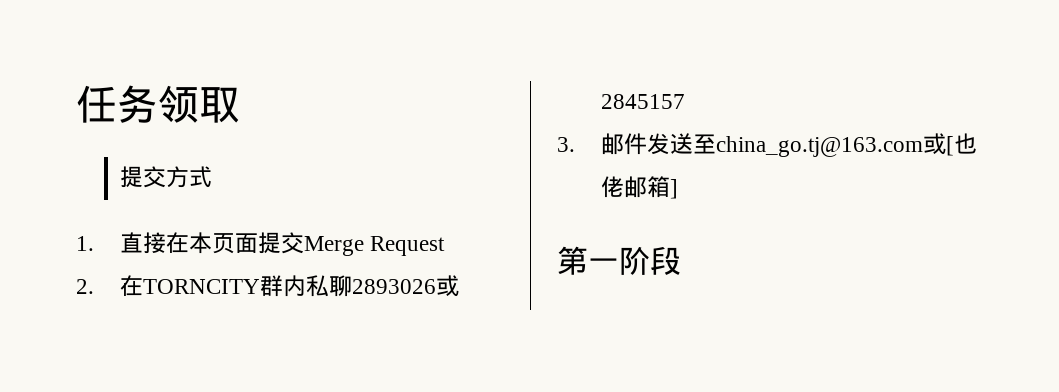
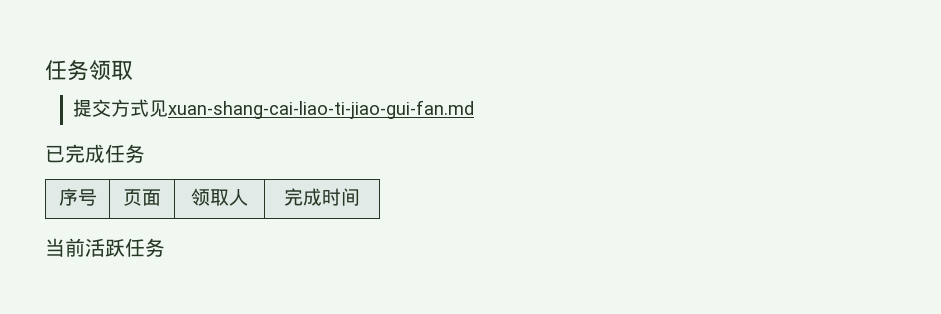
[76,232,446,256] [76,275,460,297] [601,94,686,109] [557,133,978,157] [601,176,679,199] [557,246,681,275] // 1.直接在本页面提交Merge Request // 2.在TORNCITY群内私聊2893026或2845157 // 3.邮件发送至china_go.tj@163.com或[也佬邮箱] // 第一阶段 -> [149,100,475,119] [45,144,145,163] [58,188,97,206] [122,189,161,206] [191,188,248,206] [284,188,360,206] [45,238,165,257] 见xuan-shang-cai-liao-ti-jiao-gui-fan.md // 已完成任务 // 序号 | 页面 | 领取人 | 完成时间 // 当前活跃任务

